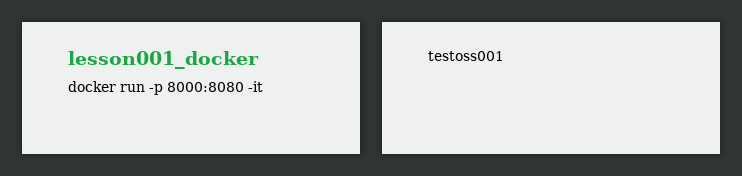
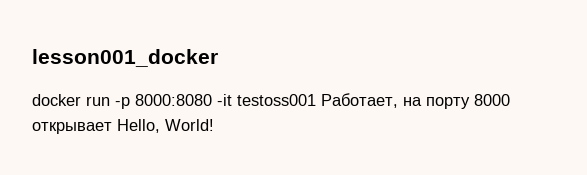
(504, 56) none -> [321,93,510,109] [32,119,214,134] Работает, на порту 8000 открывает Hello, World!

